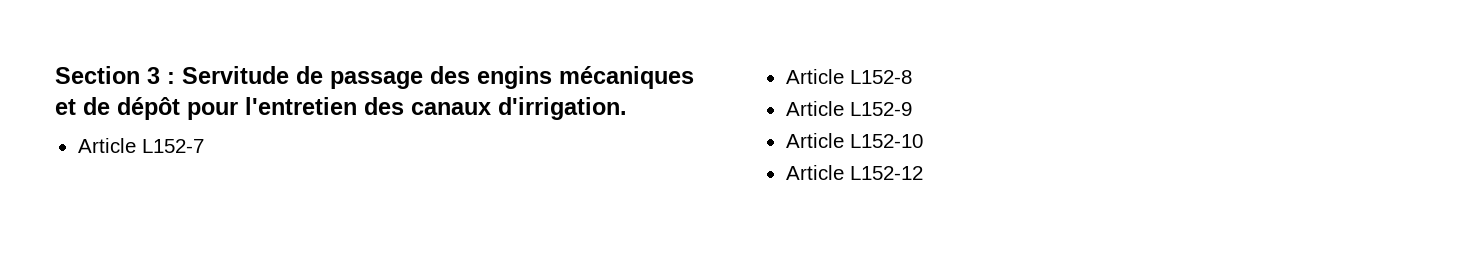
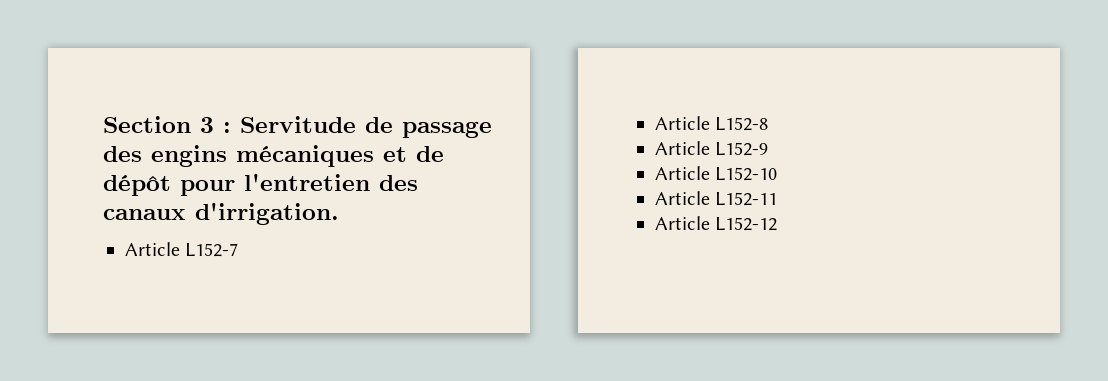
(923, 141) none -> [655,191,778,206] // Article L152-11

